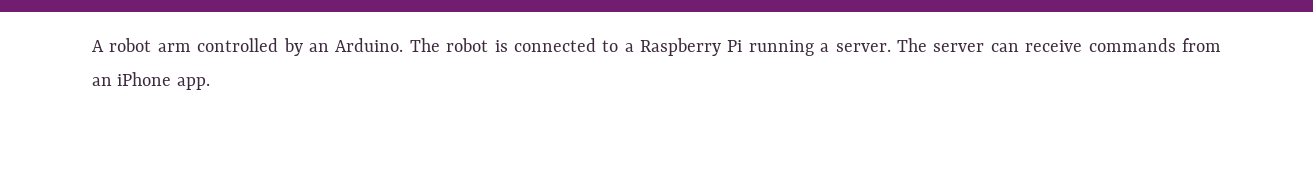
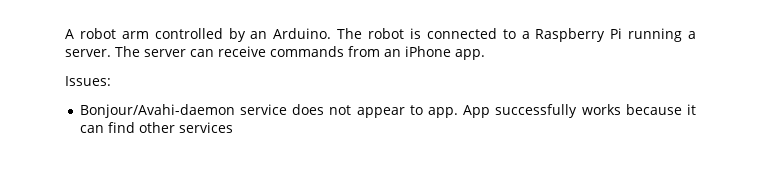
(210, 83) none -> [65,76,111,86] [79,104,697,118] [79,122,233,133] // Issues: // Bonjour/Avahi-daemon service does not appear to app. App successfully works because it can find other services

